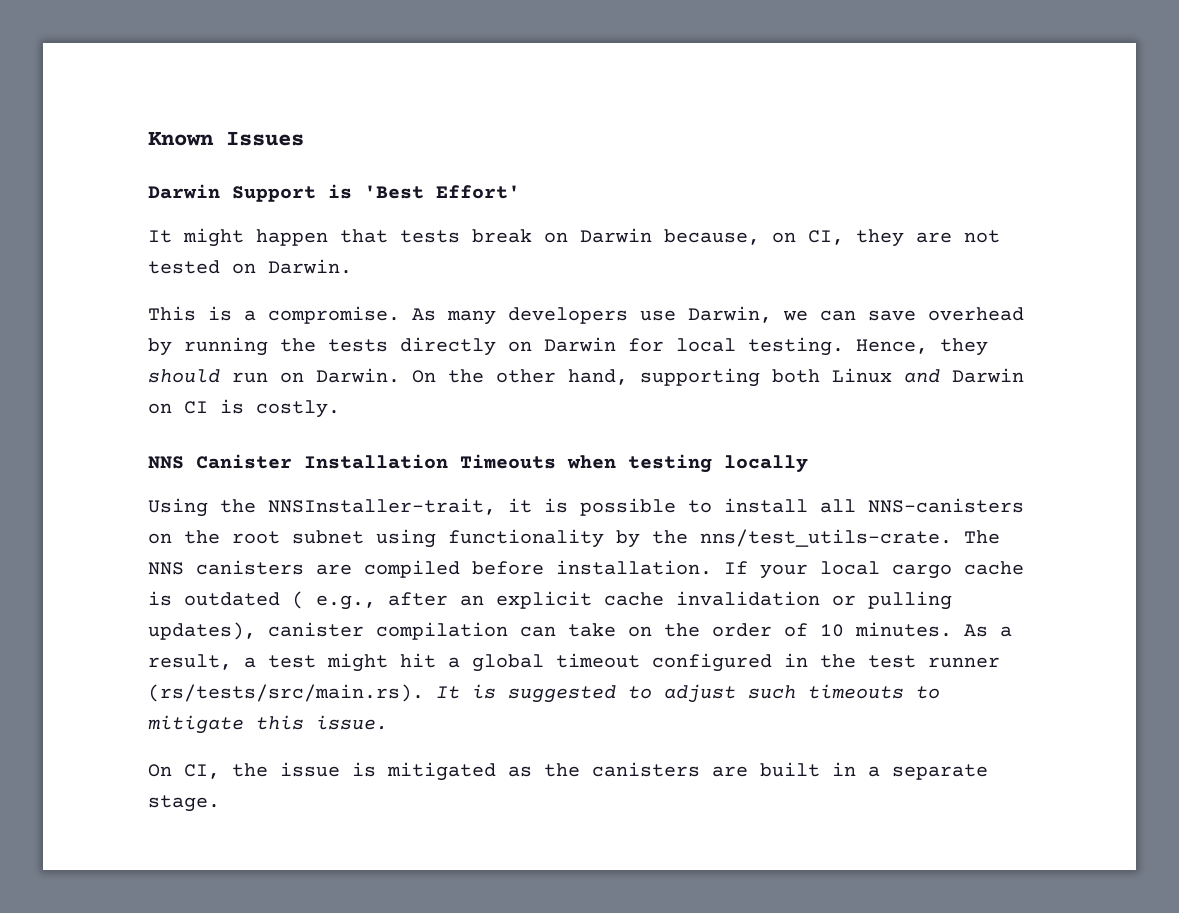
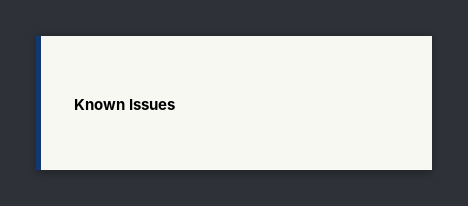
[148,184,520,202] [148,228,1000,247] [148,259,352,274] [148,306,1024,325] [148,337,988,356] [148,368,1024,387] [148,399,340,418] [148,454,808,473] [148,498,1024,517] [148,529,1000,548] [148,560,1024,579] [148,591,952,610] [148,622,1012,640] [148,653,1000,672] [148,684,940,703] [148,715,388,734] [148,762,988,781] [148,795,220,812] // Darwin Support is 'Best Effort' // It might happen that tests break on Darwin because, on CI, they are not tested on Darwin. // This is a compromise. As many developers use Darwin, we can save overhead by running the tests directly on Darwin for local testing. Hence, they should run on Darwin. On the other hand, supporting both Linux and Darwin on CI is costly. // NNS Canister Installation Timeouts when testing locally // Using the NNSInstaller-trait, it is possible to install all NNS-canisters on the root subnet using functionality by the nns/test_utils-crate. The NNS canisters are compiled before installation. If your local cargo cache is outdated ( e.g., after an explicit cache invalidation or pulling updates), canister compilation can take on the order of 10 minutes. As a result, a test might hit a global timeout configured in the test runner (rs/tests/src/main.rs). It is suggested to adjust such timeouts to mitigate this issue. // On CI, the issue is mitigated as the canisters are built in a separate stage. -> (176, 104) none

